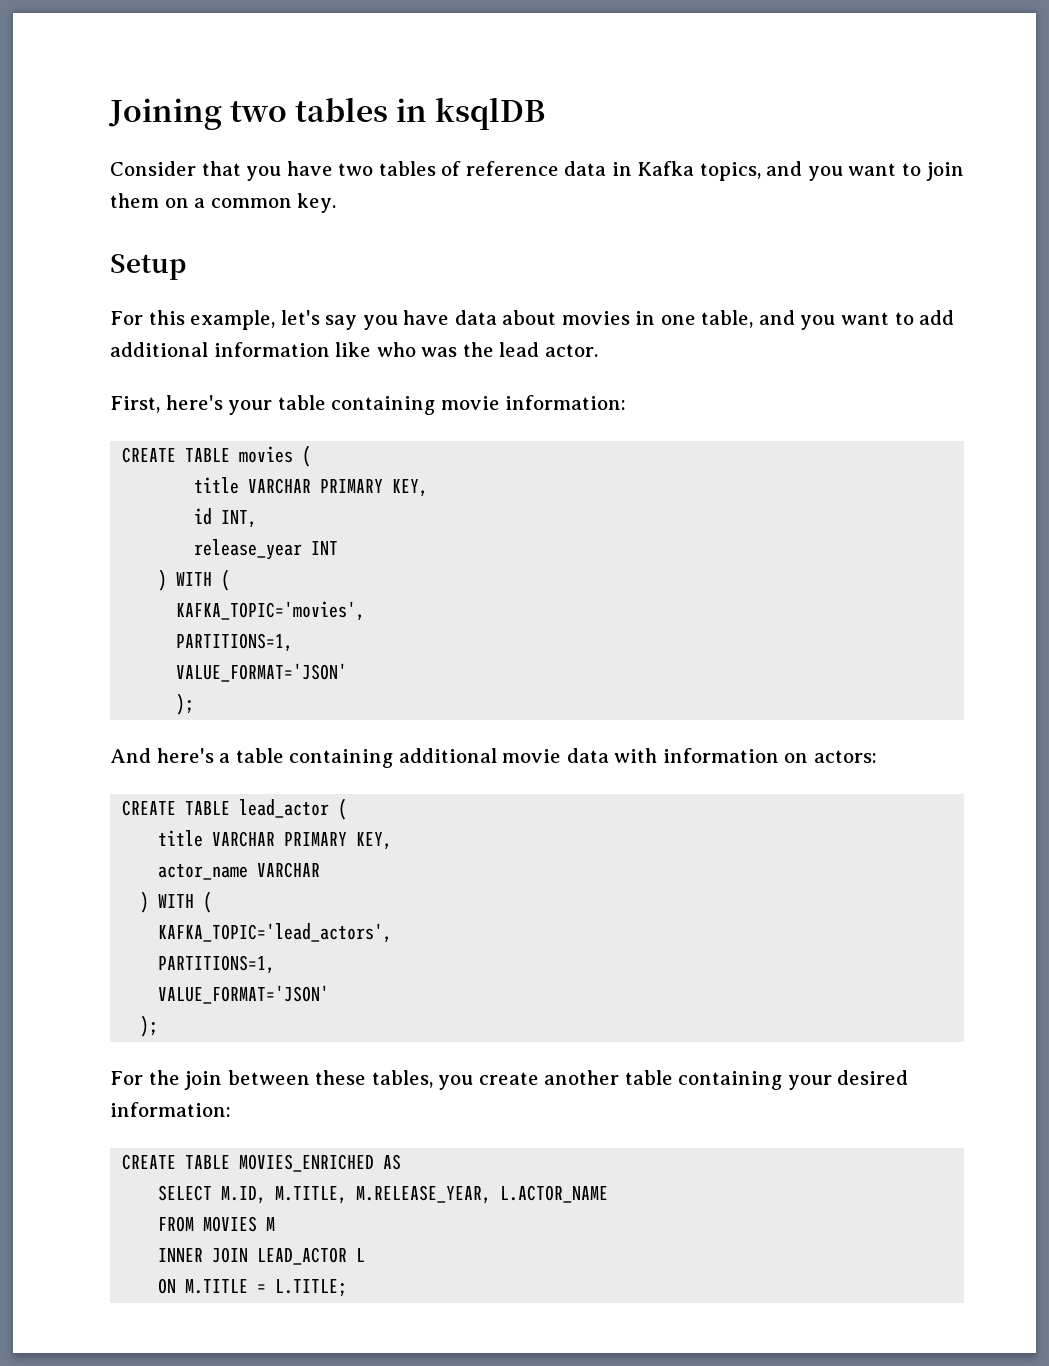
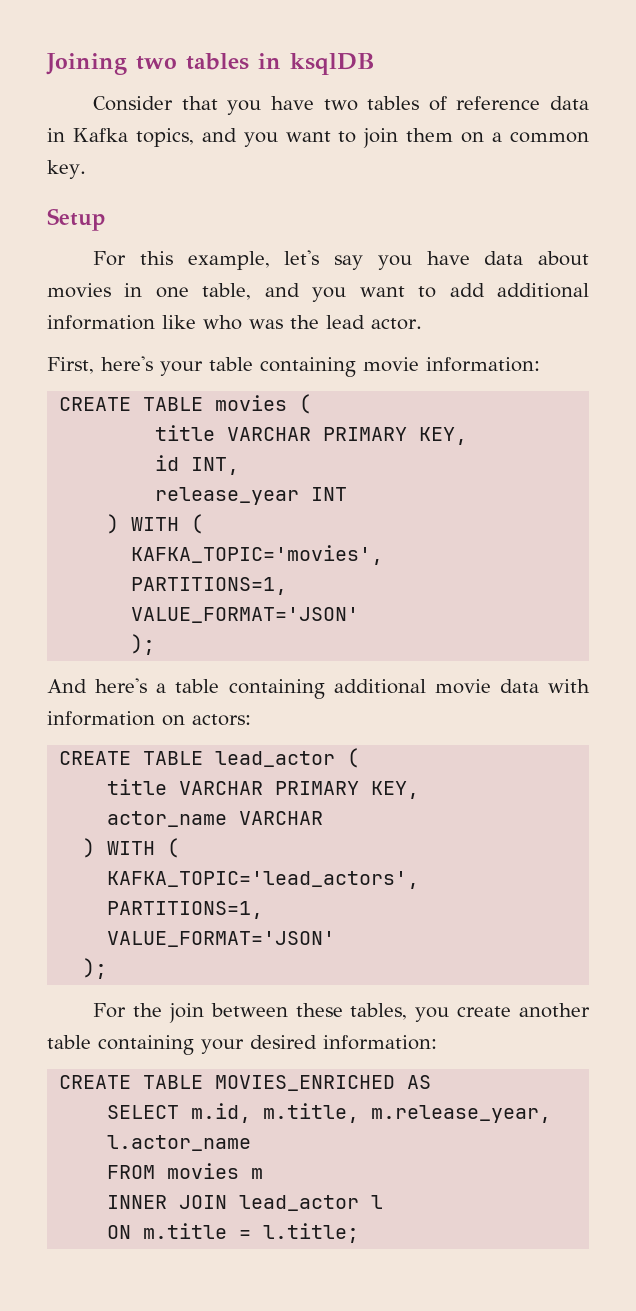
[221,1185,609,1204] M.ID, M.TITLE, M.RELEASE_YEAR, L.ACTOR_NAME -> [191,1103,552,1123] [107,1135,252,1151] m.id, m.title, m.release_year, l.actor_name
[203,1216,276,1232] MOVIES M -> [167,1163,264,1179] movies m
[257,1247,366,1265] LEAD_ACTOR L -> [239,1195,384,1211] lead_actor l
[185,1279,348,1297] M.TITLE = L.TITLE; -> [143,1223,360,1243] m.title = l.title;

